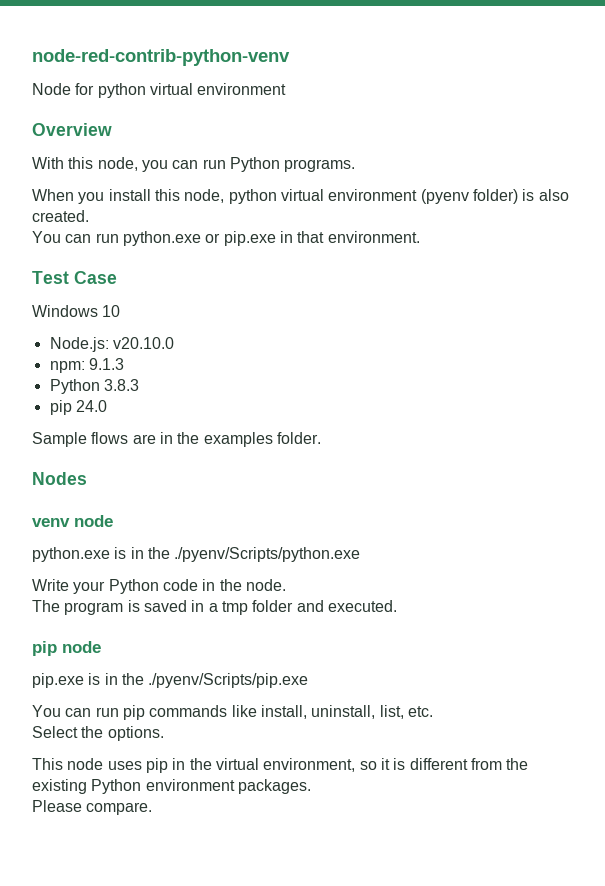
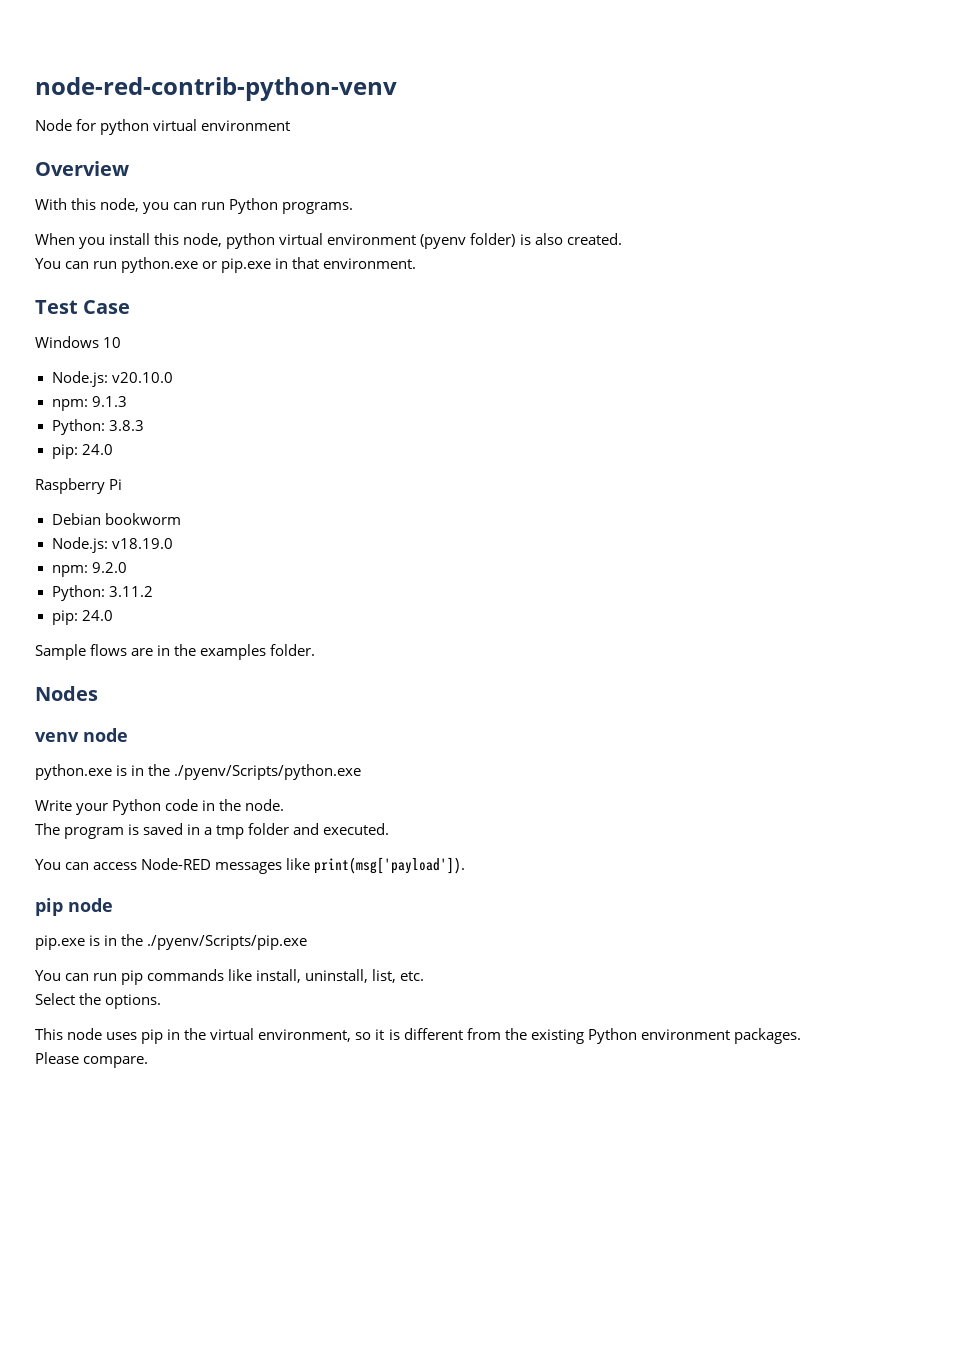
[49,379,100,394] Python -> [51,419,105,435] Python:
[49,400,72,415] pip -> [51,444,113,459] [35,478,123,494] [51,513,181,525] [51,537,173,553] [51,562,127,577] [51,585,153,601] [51,610,78,625] pip: 24.0 // Raspberry Pi // Debian bookworm // Node.js: v18.19.0 // npm: 9.2.0 // Python: 3.11.2 // pip:
(397, 606) none -> [35,857,466,874] // You can access Node-RED messages like print(msg['payload']).

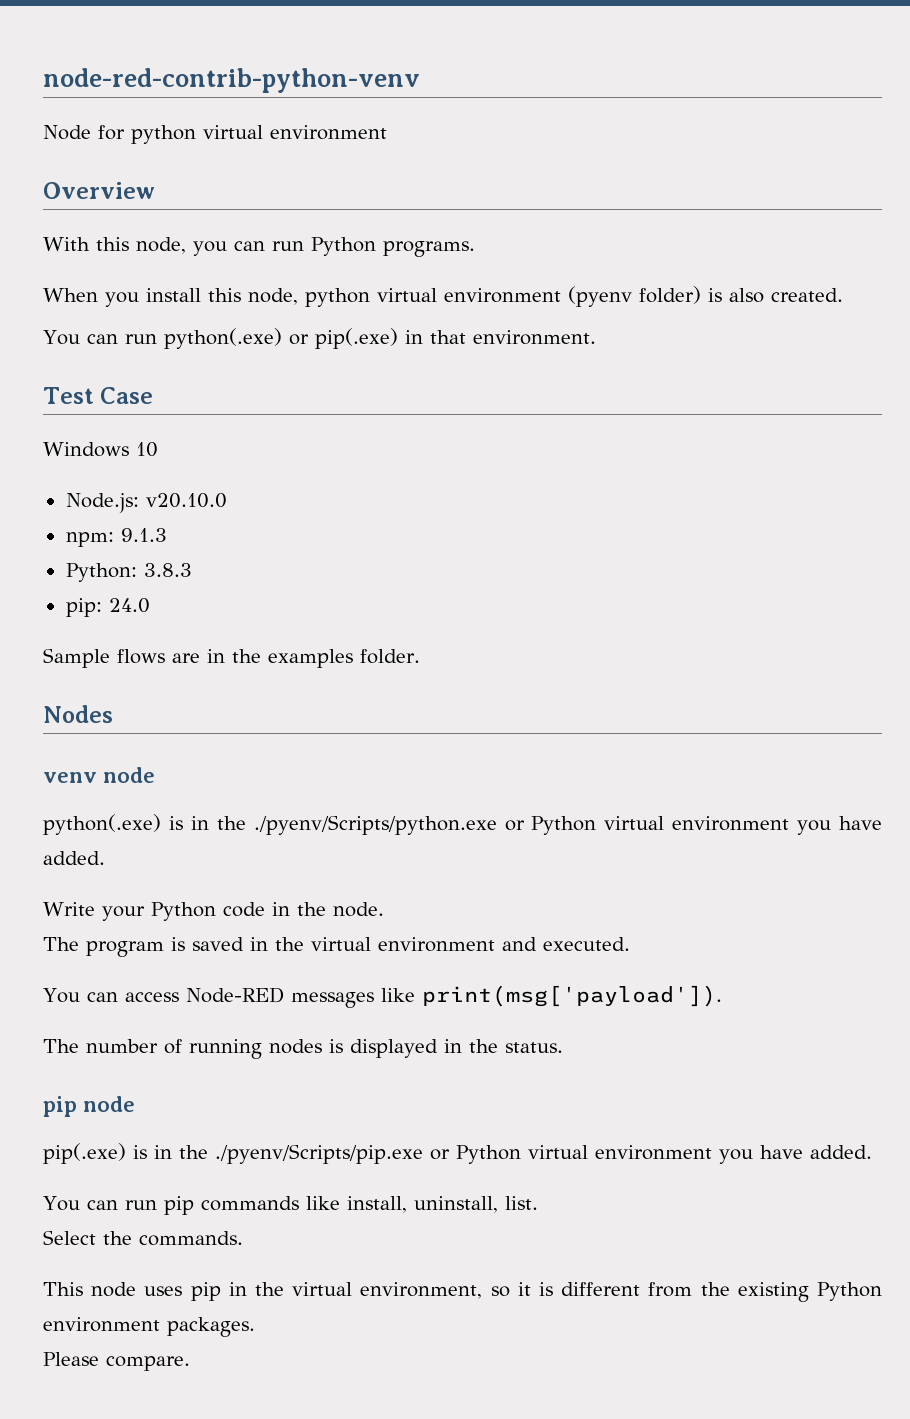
[121,257,272,273] python.exe or pip.exe -> [163,328,398,349] python(.exe) or pip(.exe)
[35,478,123,494] [51,513,181,525] [51,537,173,553] [51,562,127,577] [51,585,153,601] [51,610,113,625] // Raspberry Pi // Debian bookworm // Node.js: v18.19.0 // npm: 9.2.0 // Python: 3.11.2 // pip: 24.0 -> (150, 605) none
[35,764,112,780] python.exe -> [43,814,161,835] python(.exe)
(362, 772) none -> [504,816,882,835] [43,851,105,865] or Python virtual environment you have added.
[204,823,290,839] a tmp folder -> [275,937,495,952] the virtual environment
(466, 865) none -> [43,1039,563,1059] // The number of running nodes is displayed in the status.
[35,935,85,950] pip.exe -> [43,1143,126,1164] pip(.exe)
(308, 942) none -> [430,1145,872,1164] or Python virtual environment you have added.
[372,969,425,983] list, etc. -> [504,1196,538,1210] list.
[105,994,162,1009] options. -> [139,1231,243,1246] commands.

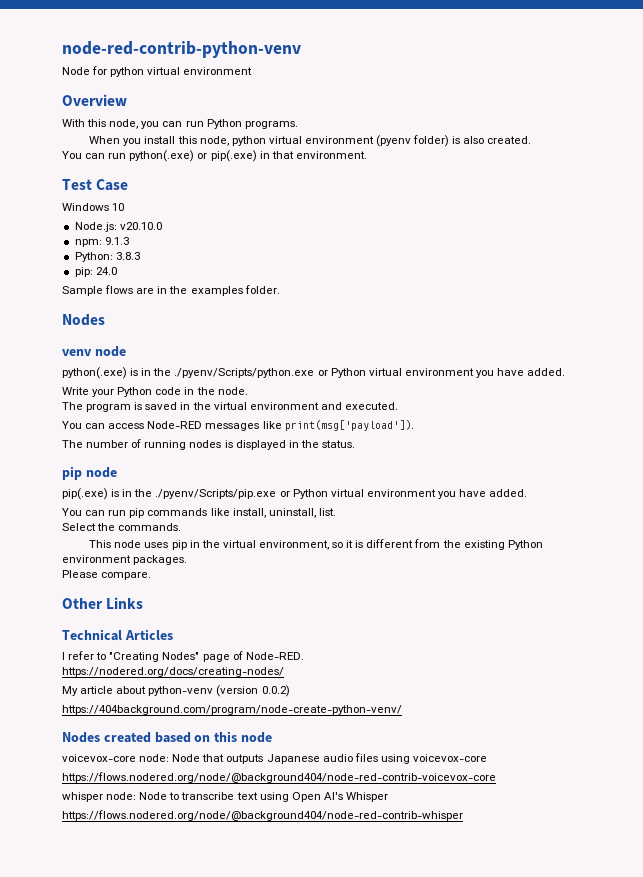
(190, 1363) none -> [62,597,144,609] [62,629,173,641] [62,651,304,662] [62,667,284,677] [62,685,290,697] [62,705,402,715] [62,731,272,743] [62,753,487,764] [62,772,496,783] [62,792,388,802] [62,810,463,821] // Other Links // Technical Articles // I refer to "Creating Nodes" page of Node-RED. // https://nodered.org/docs/creating-nodes/ // My article about python-venv (version 0.0.2) // https://404background.com/program/node-create-python-venv/ // Nodes created based on this node // voicevox-core node: Node that outputs Japanese audio files using voicevox-core // https://flows.nodered.org/node/@background404/node-red-contrib-voicevox-core // whisper node: Node to transcribe text using Open AI's Whisper // https://flows.nodered.org/node/@background404/node-red-contrib-whisper

